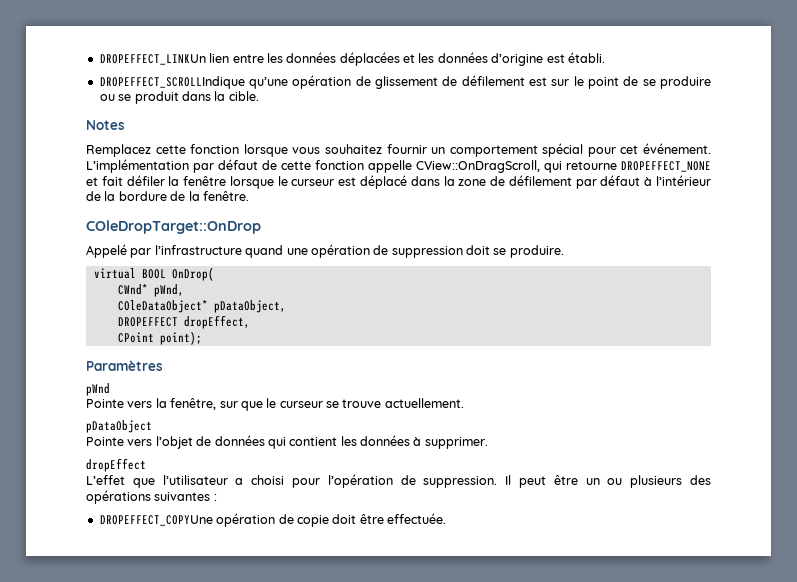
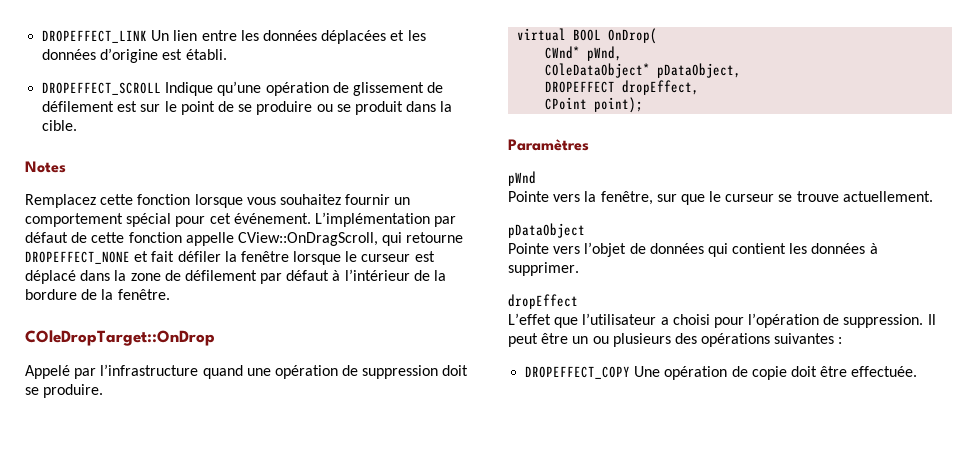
[99,54,206,65] DROPEFFECT_LINKUn -> [42,30,170,43] DROPEFFECT_LINK Un
[99,76,245,89] DROPEFFECT_SCROLLIndique -> [42,82,214,96] DROPEFFECT_SCROLL Indique
[99,515,213,526] DROPEFFECT_COPYUne -> [525,366,661,379] DROPEFFECT_COPY Une

